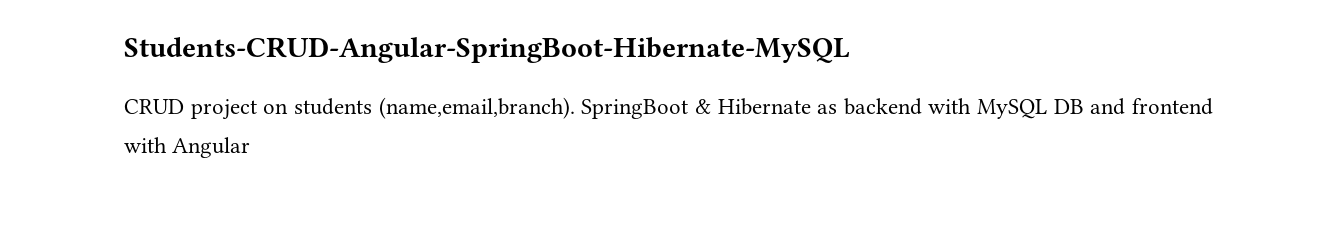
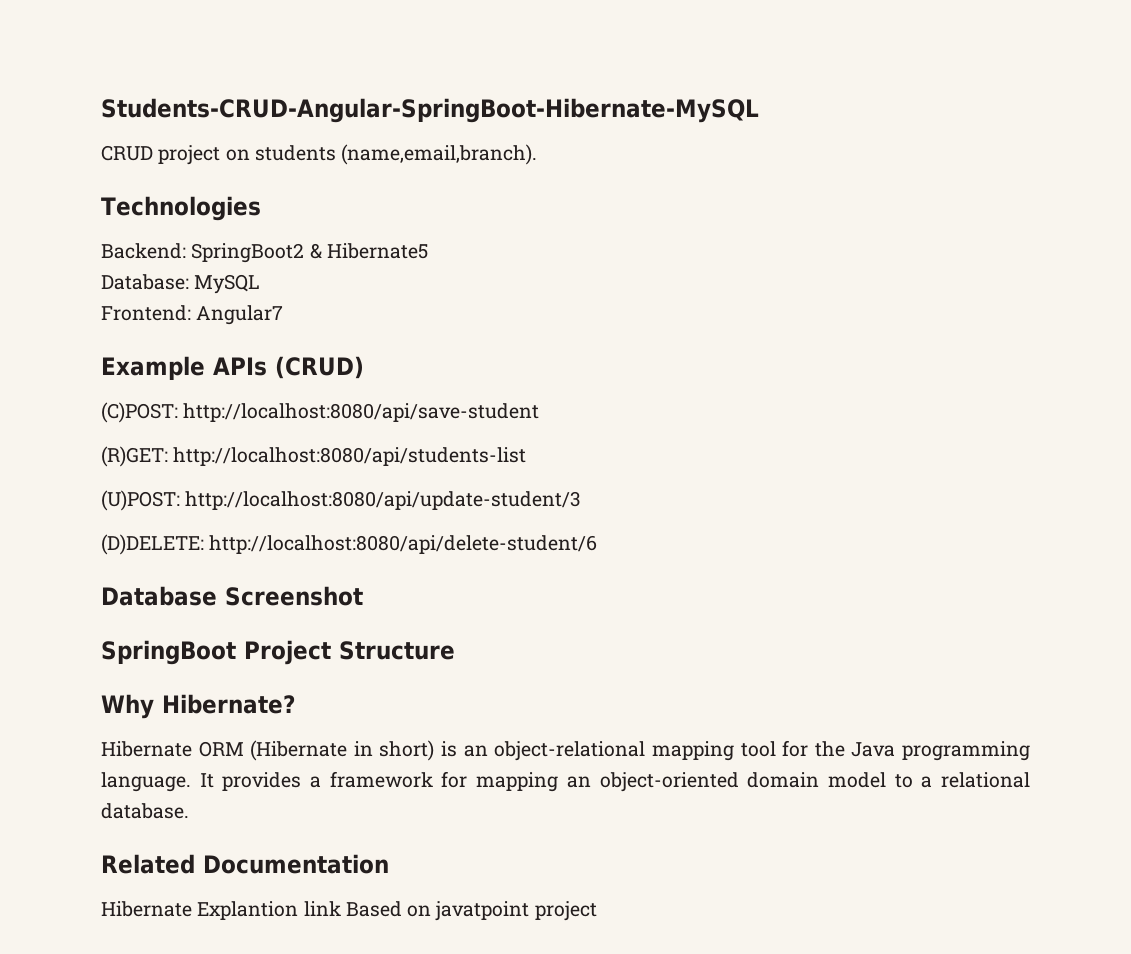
[581,98,1213,119] [124,137,251,158] SpringBoot & Hibernate as backend with MySQL DB and frontend with Angular -> [101,196,261,221] [101,243,428,263] [101,274,261,294] [101,305,284,325] [101,356,364,380] [101,402,540,423] [101,446,527,467] [101,490,582,511] [101,534,598,555] [101,586,363,606] [101,640,455,665] [101,694,296,719] [101,740,1031,761] [101,771,1031,792] [101,803,189,819] [101,854,389,874] [101,901,597,921] // Technologies // Backend: SpringBoot2 & Hibernate5 // Database: MySQL // Frontend: Angular7 // Example APIs (CRUD) // (C)POST: http://localhost:8080/api/save-student // (R)GET: http://localhost:8080/api/students-list // (U)POST: http://localhost:8080/api/update-student/3 // (D)DELETE: http://localhost:8080/api/delete-student/6 // Database Screenshot // SpringBoot Project Structure // Why Hibernate? // Hibernate ORM (Hibernate in short) is an object-relational mapping tool for the Java programming language. It provides a framework for mapping an object-oriented domain model to a relational database. // Related Documentation // Hibernate Explantion link Based on javatpoint project

